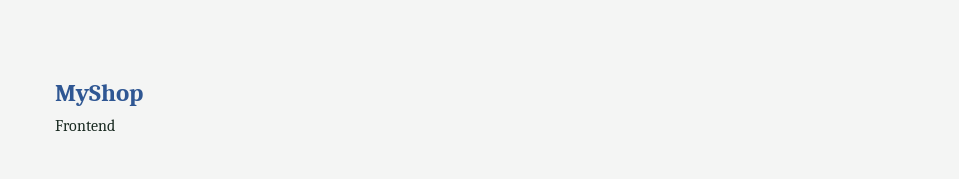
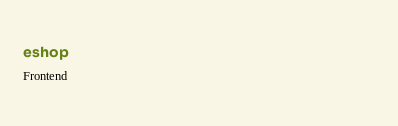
[55,84,143,106] MyShop -> [23,46,69,60] eshop

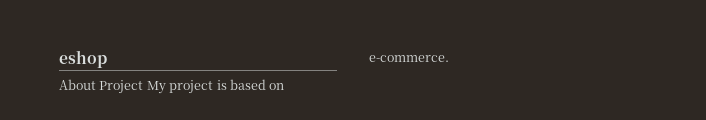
[23,71,68,80] Frontend -> [59,79,285,94] [369,55,449,62] About Project My project is based on e-commerce.

